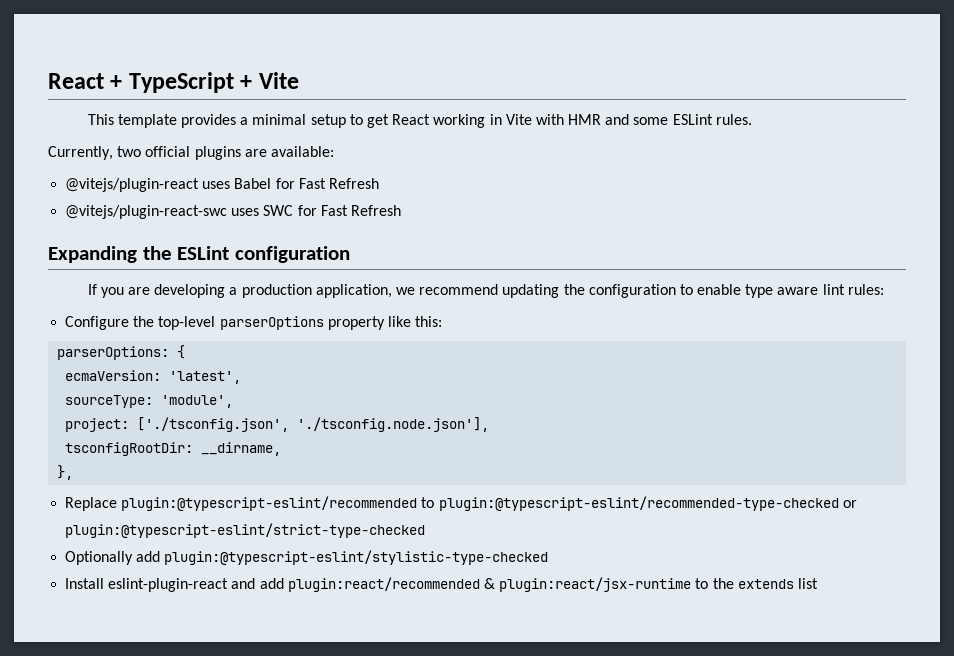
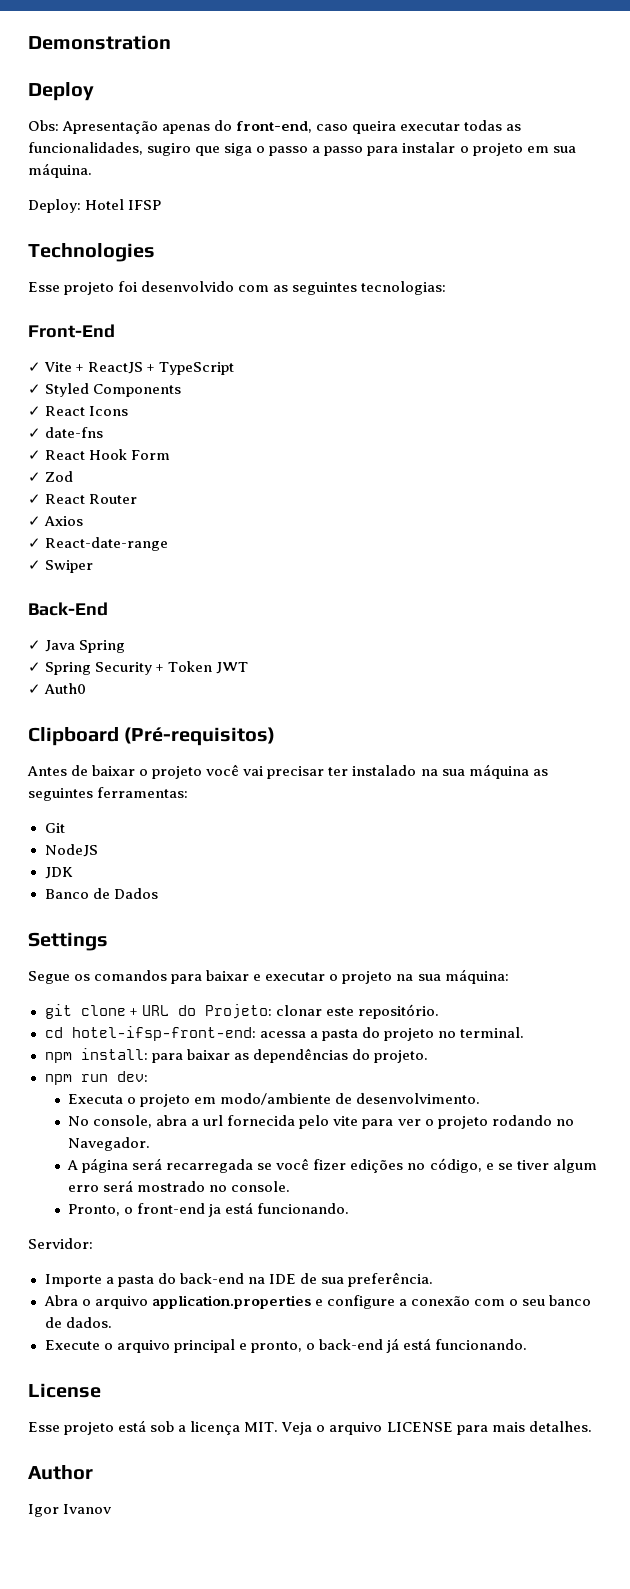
[48,72,299,93] [87,114,752,128] [48,146,334,160] [65,178,379,192] [65,205,401,219] [48,246,351,263] [87,284,884,298] [65,316,443,330] [57,345,186,360] [65,370,242,384] [65,395,234,408] [65,417,490,432] [65,442,282,456] [57,465,74,480] [65,496,857,511] [65,523,426,538] [65,550,549,565] [65,577,818,592] React + TypeScript + Vite // This template provides a minimal setup to get React working in Vite with HMR and some ESLint rules. // Currently, two official plugins are available: // @vitejs/plugin-react uses Babel for Fast Refresh // @vitejs/plugin-react-swc uses SWC for Fast Refresh // Expanding the ESLint configuration // If you are developing a production application, we recommend updating the configuration to enable type aware lint rules: // Configure the top-level parserOptions property like this: // parserOptions: { // ecmaVersion: 'latest', // sourceType: 'module', // project: ['./tsconfig.json', './tsconfig.node.json'], // tsconfigRootDir: __dirname, // }, // Replace plugin:@typescript-eslint/recommended to plugin:@typescript-eslint/recommended-type-checked or plugin:@typescript-eslint/strict-type-checked // Optionally add plugin:@typescript-eslint/stylistic-type-checked // Install eslint-plugin-react and add plugin:react/recommended & plugin:react/jsx-runtime to the extends list -> [28,35,171,50] [28,82,94,101] [28,120,522,134] [28,142,576,156] [28,163,92,178] [28,199,162,213] [28,243,155,262] [28,281,447,295] [28,324,115,338] [28,362,235,375] [28,383,182,397] [28,406,129,416] [28,427,104,438] [28,449,171,460] [28,471,74,482] [28,494,138,504] [28,516,84,526] [28,537,169,551] [28,560,94,573] [28,602,108,616] [28,640,126,653] [28,661,249,675] [28,683,87,694] [28,727,276,746] [27,764,548,779] [28,787,189,801] [44,823,65,833] [44,844,98,857] [44,867,73,879] [44,888,158,899] [28,932,108,951] [28,969,509,984] [44,1004,439,1019] [44,1026,524,1041] [44,1048,428,1063] [44,1071,148,1085] [68,1093,481,1107] [68,1115,574,1129] [68,1137,151,1151] [67,1158,597,1173] [68,1180,291,1192] [68,1202,350,1217] [28,1238,93,1249] [44,1272,433,1287] [43,1295,592,1309] [44,1317,112,1328] [44,1338,527,1353] [28,1383,101,1398] [28,1420,592,1435] [28,1465,93,1480] [28,1504,113,1517] Demonstration // Deploy // Obs: Apresentação apenas do front-end, caso queira executar todas as funcionalidades, sugiro que siga o passo a passo para instalar o projeto em sua máquina. // Deploy: Hotel IFSP // Technologies // Esse projeto foi desenvolvido com as seguintes tecnologias: // Front-End // ✓ Vite + ReactJS + TypeScript // ✓ Styled Components // ✓ React Icons // ✓ date-fns // ✓ React Hook Form // ✓ Zod // ✓ React Router // ✓ Axios // ✓ React-date-range // ✓ Swiper // Back-End // ✓ Java Spring // ✓ Spring Security + Token JWT // ✓ Auth0 // Clipboard (Pré-requisitos) // Antes de baixar o projeto você vai precisar ter instalado na sua máquina as seguintes ferramentas: // Git // NodeJS // JDK // Banco de Dados // Settings // Segue os comandos para baixar e executar o projeto na sua máquina: // git clone + URL do Projeto: clonar este repositório. // cd hotel-ifsp-front-end: acessa a pasta do projeto no terminal. // npm install: para baixar as dependências do projeto. // npm run dev: // Executa o projeto em modo/ambiente de desenvolvimento. // No console, abra a url fornecida pelo vite para ver o projeto rodando no Navegador. // A página será recarregada se você fizer edições no código, e se tiver algum erro será mostrado no console. // Pronto, o front-end ja está funcionando. // Servidor: // Importe a pasta do back-end na IDE de sua preferência. // Abra o arquivo application.properties e configure a conexão com o seu banco de dados. // Execute o arquivo principal e pronto, o back-end já está funcionando. // License // Esse projeto está sob a licença MIT. Veja o arquivo LICENSE para mais detalhes. // Author // Igor Ivanov

